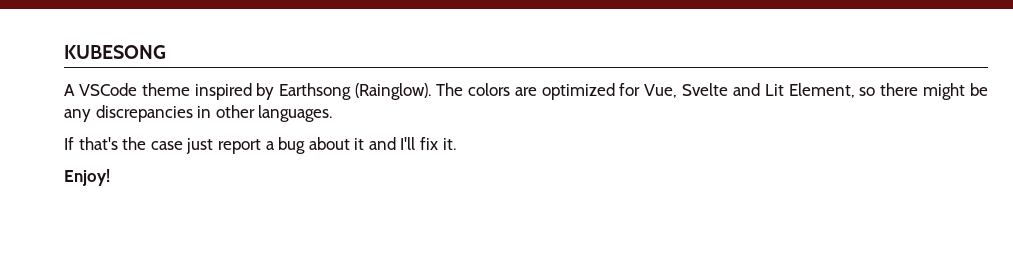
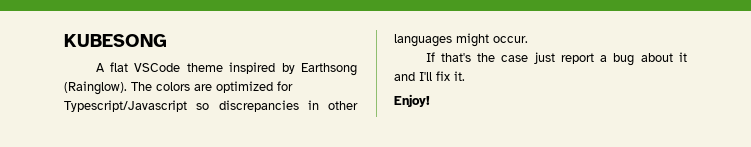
(75, 90) none -> [110,62,129,72] flat
[644,83,989,100] [64,105,333,122] Vue, Svelte and Lit Element, so there might be any discrepancies in other languages. -> [64,100,358,112] [394,33,528,47] Typescript/Javascript so discrepancies in other languages might occur.

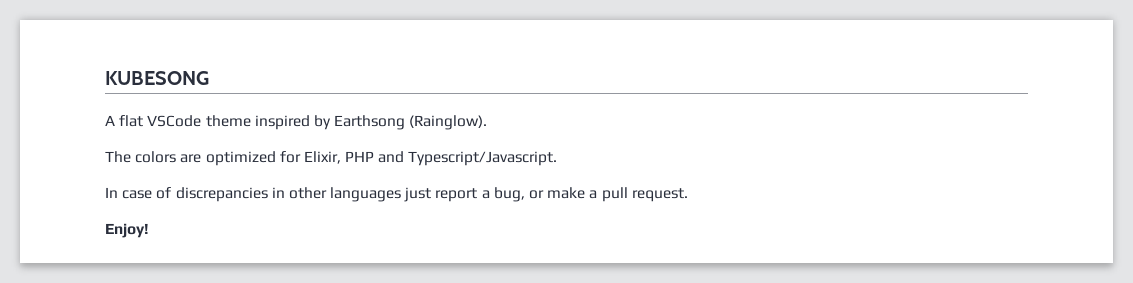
(127, 88) none -> (488, 122) //
[64,100,358,112] [394,33,528,47] [425,52,687,66] [394,71,465,81] Typescript/Javascript so discrepancies in other languages might occur. // If that's the case just report a bug about it and I'll fix it. -> [303,151,558,166] [105,187,688,202] Elixir, PHP and Typescript/Javascript. // In case of discrepancies in other languages just report a bug, or make a pull request.

